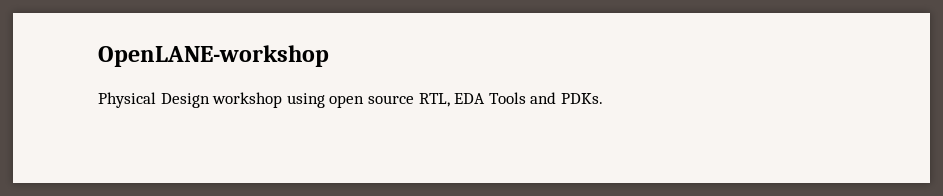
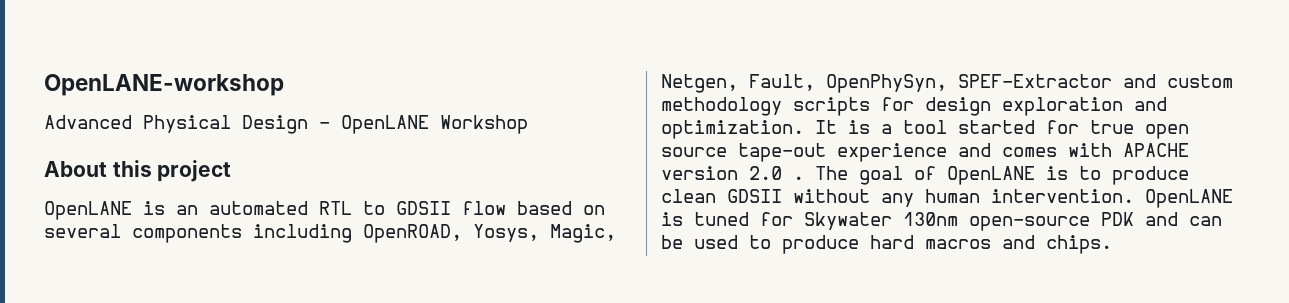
(329, 56) none -> [44,115,132,129] Advanced
[212,92,603,108] workshop using open source RTL, EDA Tools and PDKs. -> [319,115,528,134] [44,160,232,182] [44,201,605,220] [44,224,616,243] [661,74,1233,93] [661,97,1167,116] [661,120,1189,139] [661,143,1189,162] [661,166,1189,185] [661,189,1233,208] [661,212,1222,231] [661,235,1112,254] - OpenLANE Workshop // About this project // OpenLANE is an automated RTL to GDSII flow based on several components including OpenROAD, Yosys, Magic, Netgen, Fault, OpenPhySyn, SPEF-Extractor and custom methodology scripts for design exploration and optimization. It is a tool started for true open source tape-out experience and comes with APACHE version 2.0 . The goal of OpenLANE is to produce clean GDSII without any human intervention. OpenLANE is tuned for Skywater 130nm open-source PDK and can be used to produce hard macros and chips.

